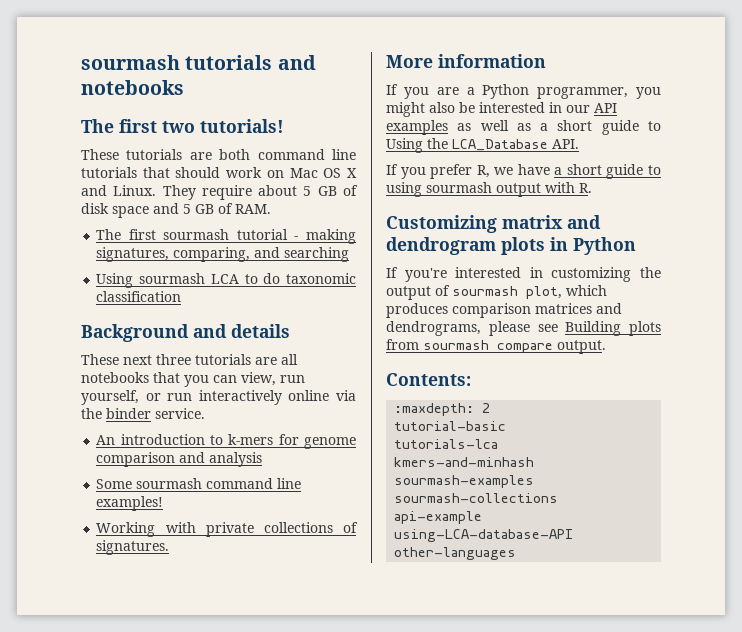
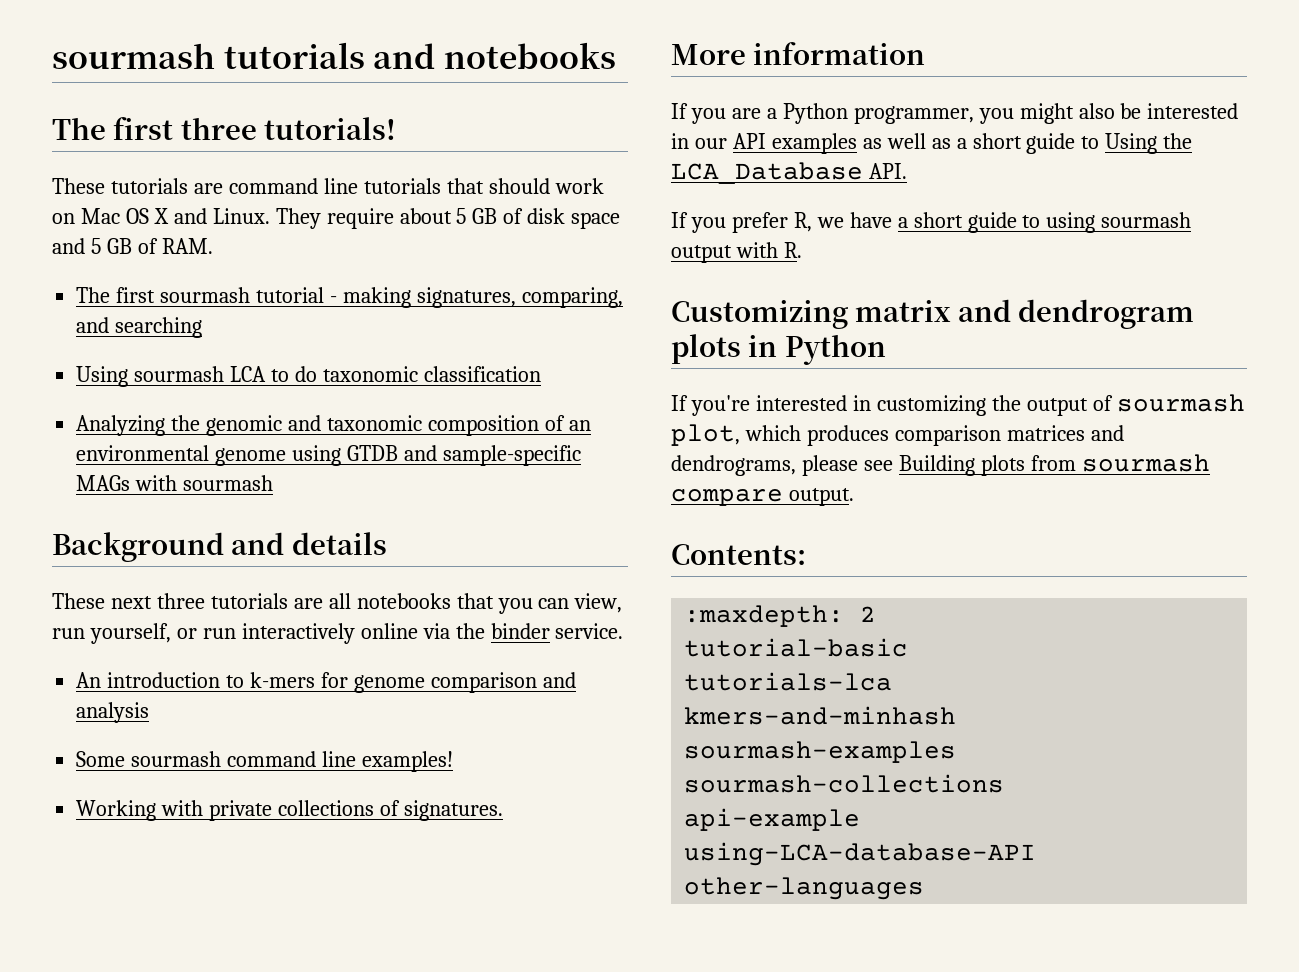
[162,121,195,133] two -> [180,117,257,140] three
[219,149,251,160] both -> (223, 188) none
(182, 296) none -> [76,415,591,436] [76,445,581,466] [76,475,274,491] // Analyzing the genomic and taxonomic composition of an environmental genome using GTDB and sample-specific MAGs with sourmash

